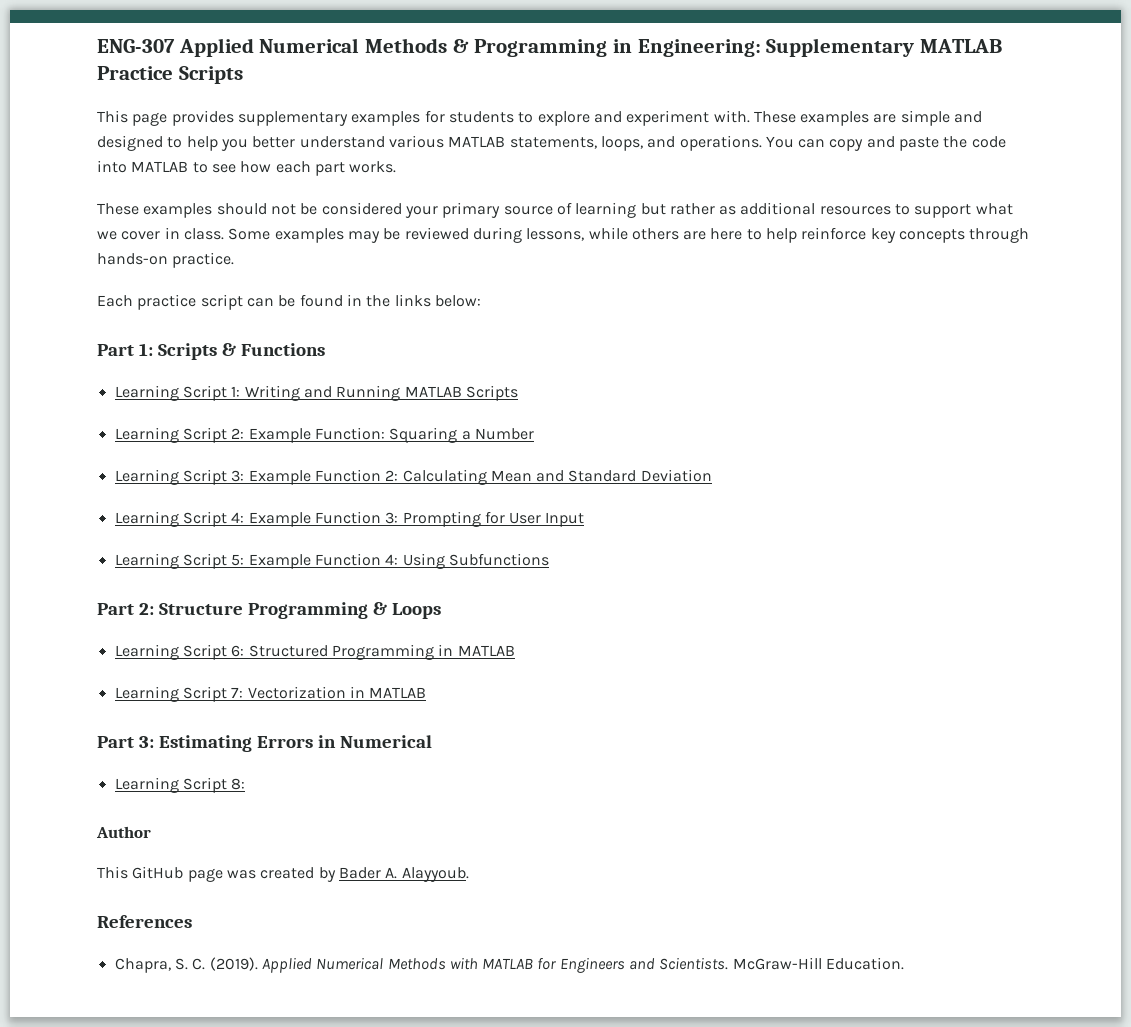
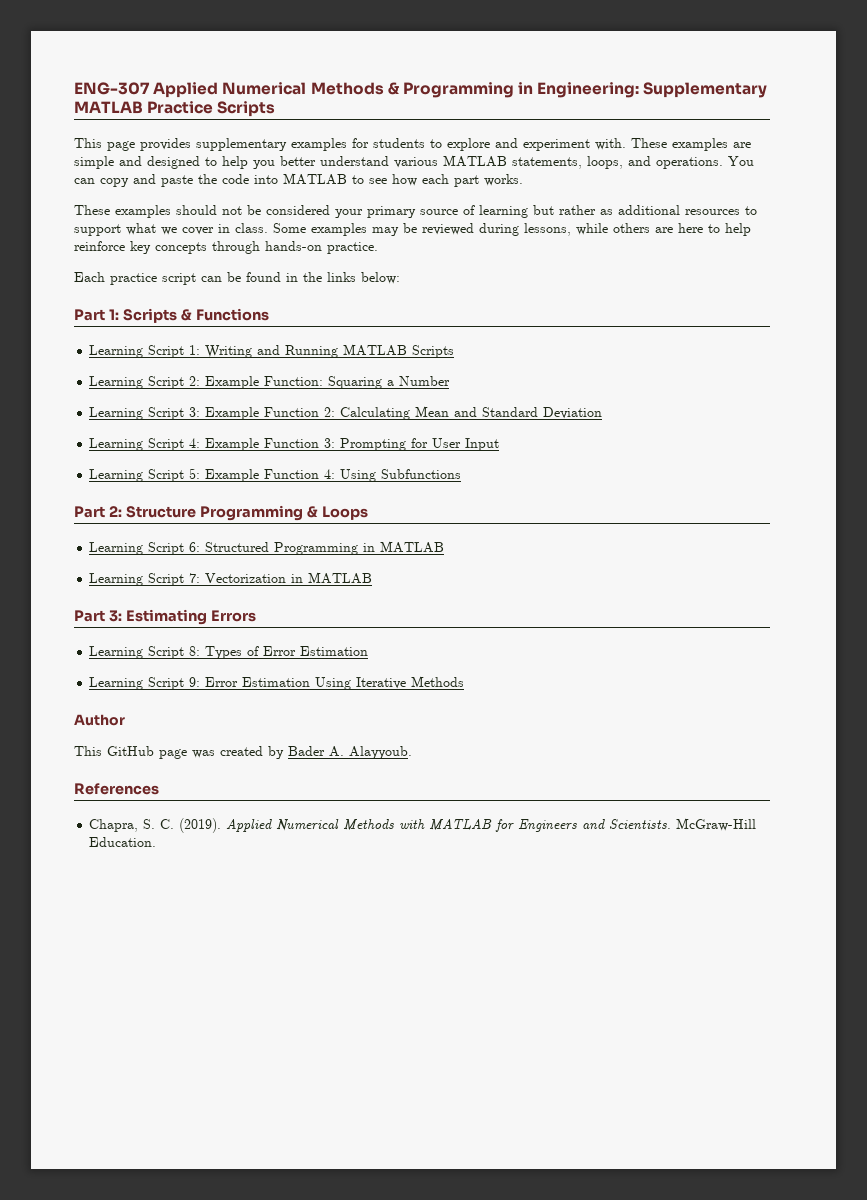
[317,735,432,748] in Numerical -> (256, 616) none
(246, 784) none -> [205,646,369,659] [89,676,465,690] Types of Error Estimation // Learning Script 9: Error Estimation Using Iterative Methods

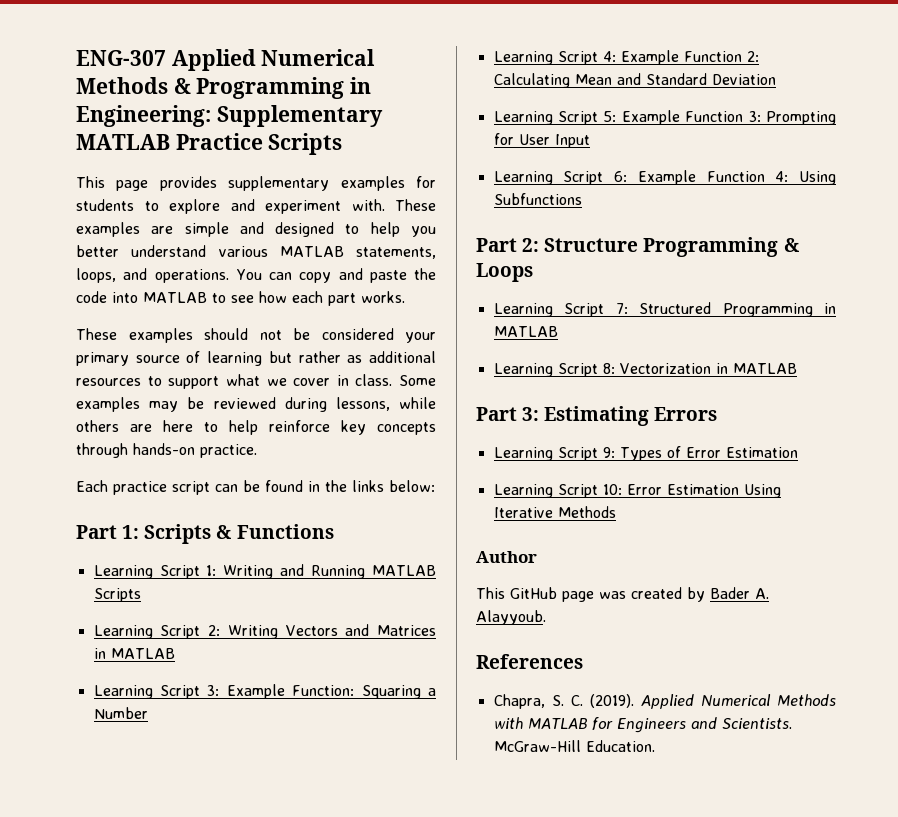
(201, 381) none -> [227,624,436,639] [93,648,175,659] [93,685,220,699] Writing Vectors and Matrices in MATLAB // Learning Script 3:
[189,407,201,417] 3: -> [602,51,616,62] 4:
[189,438,201,448] 4: -> [603,111,617,122] 5:
[189,468,201,479] 5: -> [614,171,628,182] 6:
[189,542,201,552] 6: -> [615,303,628,314] 7:
[189,573,201,583] 7: -> [602,363,615,374] 8:
[189,646,201,656] 8: -> [602,447,615,458] 9:
[189,677,201,687] 9: -> [602,484,622,495] 10:

